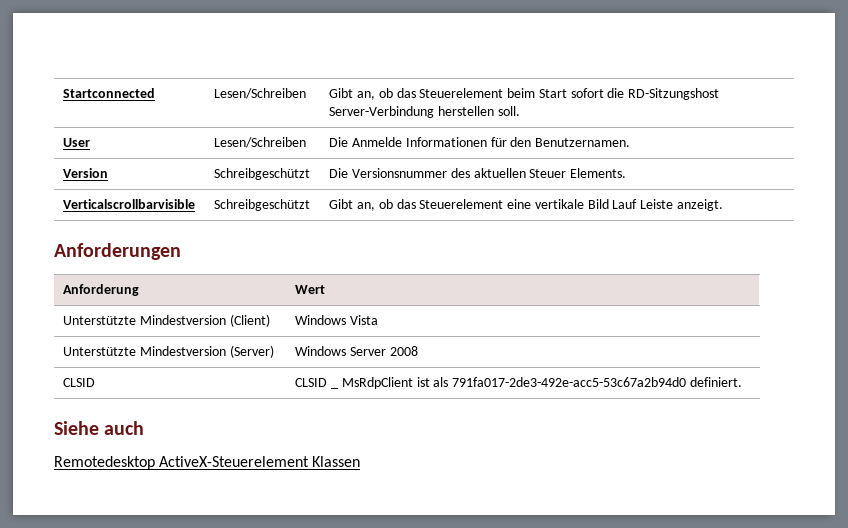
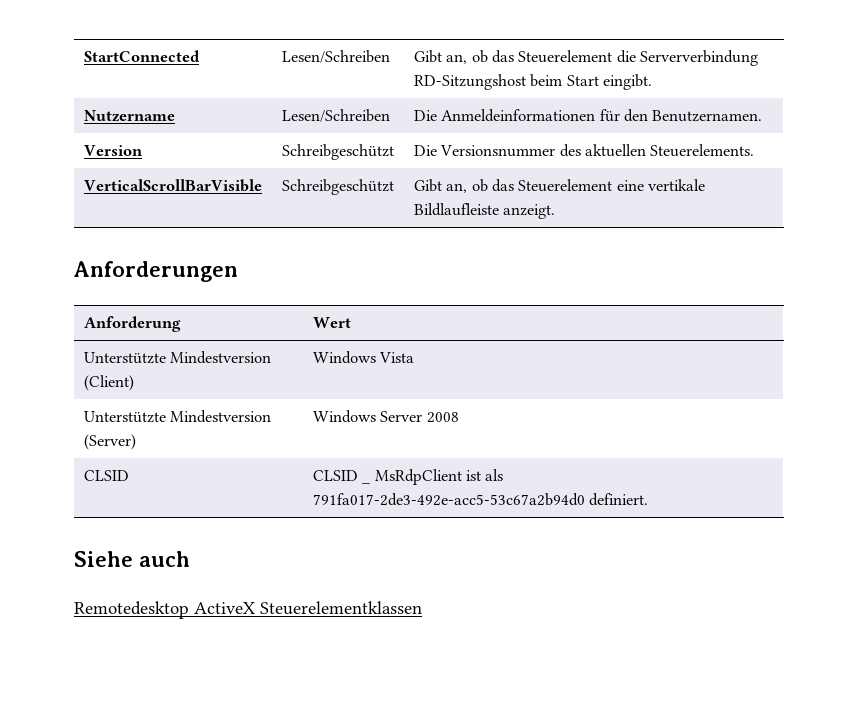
[63,88,156,98] Startconnected -> [83,50,200,62] StartConnected
[507,88,720,100] [329,106,520,118] [63,138,91,147] beim Start sofort die RD-Sitzungshost Server-Verbindung herstellen soll. // User -> [616,50,759,66] [413,74,652,90] [83,110,175,122] die Serververbindung RD-Sitzungshost beim Start eingibt. // Nutzername
[352,137,487,147] Anmelde Informationen -> [441,109,596,122] Anmeldeinformationen
[529,168,627,178] [63,199,196,209] Steuer Elements. // Verticalscrollbarvisible -> [650,144,755,157] [83,179,262,192] Steuerelements. // VerticalScrollBarVisible
[587,199,674,209] Bild Lauf Leiste -> [413,203,499,216] Bildlaufleiste
[159,456,361,467] ActiveX-Steuerelement Klassen -> [194,601,422,615] ActiveX Steuerelementklassen

